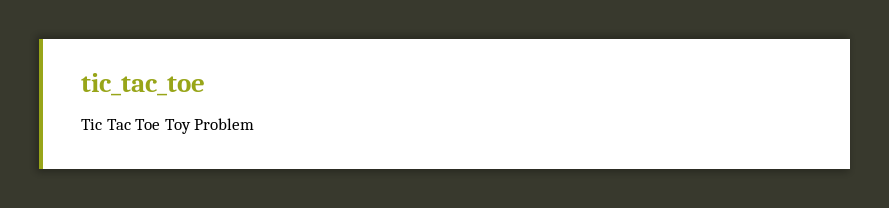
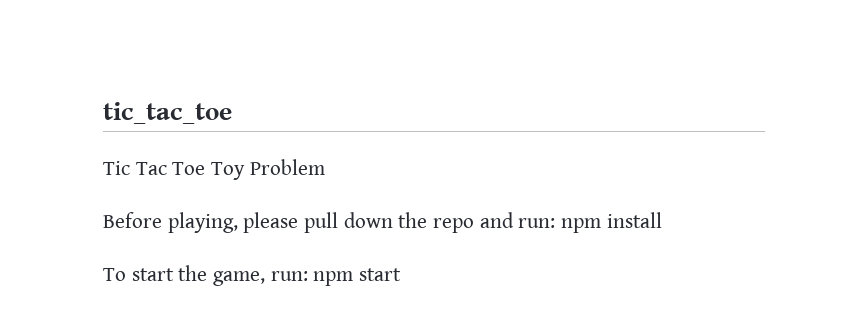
(255, 124) none -> [103,212,662,233] [103,265,402,286] // Before playing, please pull down the repo and run: npm install // To start the game, run: npm start

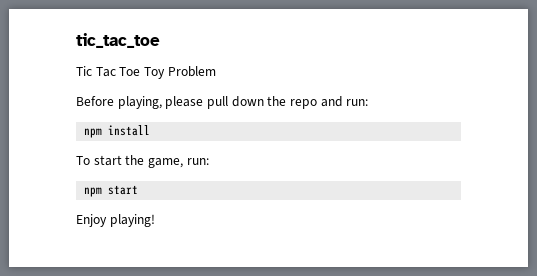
(556, 223) none -> (369, 102) //
(308, 276) none -> (209, 161) //
(402, 274) none -> [76,214,155,227] // Enjoy playing!

